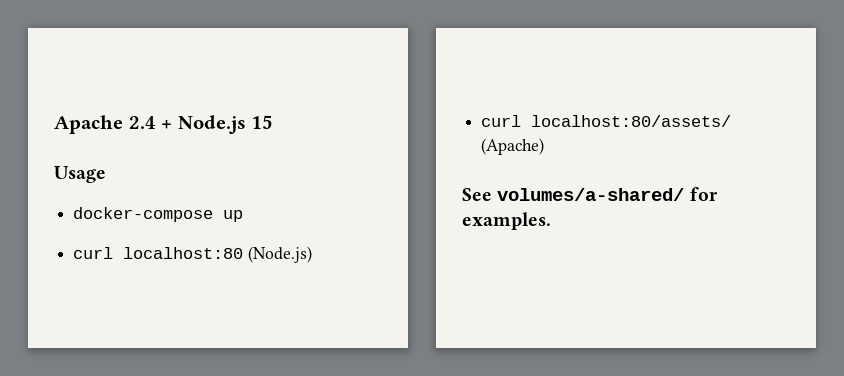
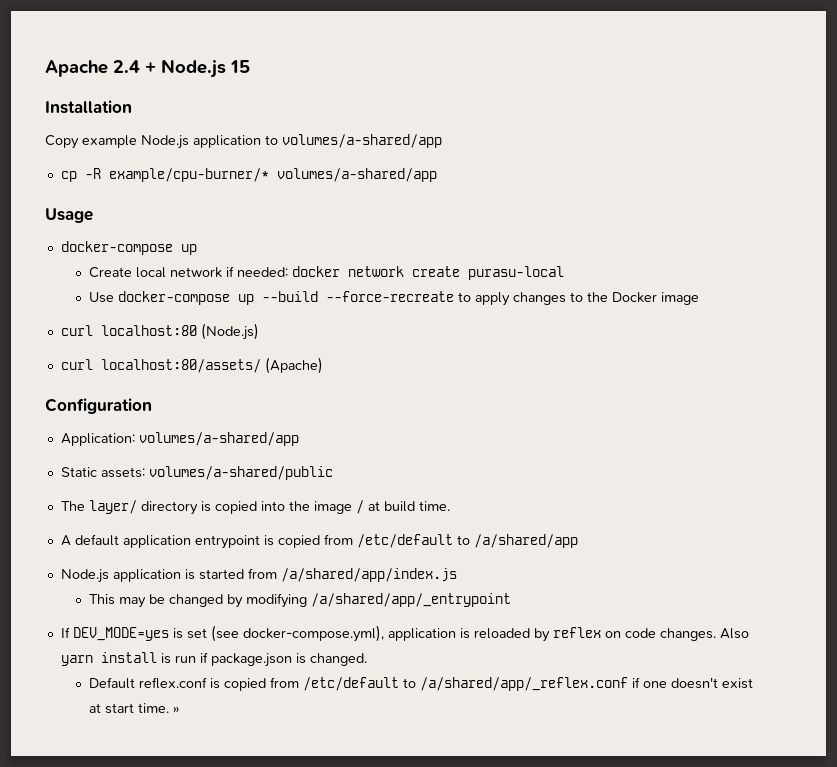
[54,166,106,183] [73,207,244,222] Usage // docker-compose up -> [45,100,132,114] [45,134,442,149] [60,168,437,182] [45,208,93,223] [60,241,197,255] [88,266,564,280] [88,291,699,306] Installation // Copy example Node.js application to volumes/a-shared/app // cp -R example/cpu-burner/* volumes/a-shared/app // Usage // docker-compose up // Create local network if needed: docker network create purasu-local // Use docker-compose up --build --force-recreate to apply changes to the Docker image
[462,187,718,201] [462,212,551,230] See volumes/a-shared/ for examples. -> [45,398,152,414] [60,432,299,446] [60,466,333,480] [60,500,450,515] [60,534,578,549] [60,568,457,583] [88,593,511,608] [60,625,749,642] [60,652,367,667] [88,677,753,691] [88,703,179,714] Configuration // Application: volumes/a-shared/app // Static assets: volumes/a-shared/public // The layer/ directory is copied into the image / at build time. // A default application entrypoint is copied from /etc/default to /a/shared/app // Node.js application is started from /a/shared/app/index.js // This may be changed by modifying /a/shared/app/_entrypoint // If DEV_MODE=yes is set (see docker-compose.yml), application is reloaded by reflex on code changes. Also yarn install is run if package.json is changed. // Default reflex.conf is copied from /etc/default to /a/shared/app/_reflex.conf if one doesn't exist at start time. »

